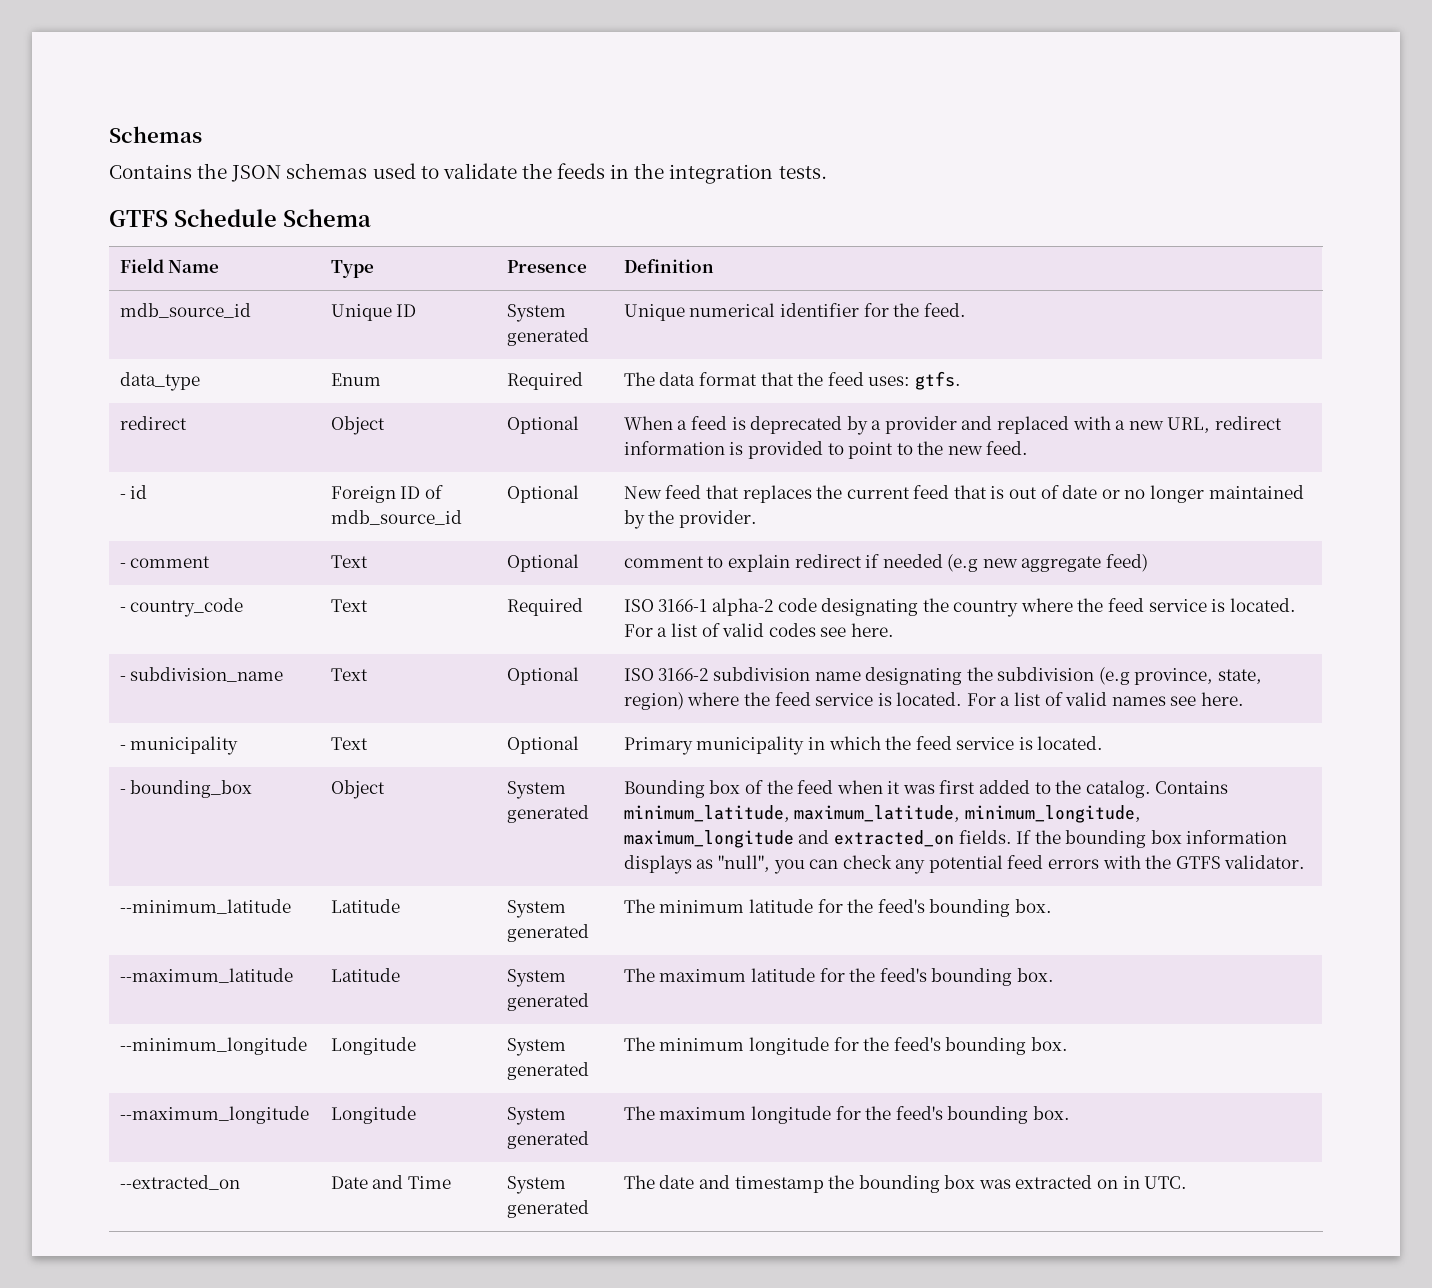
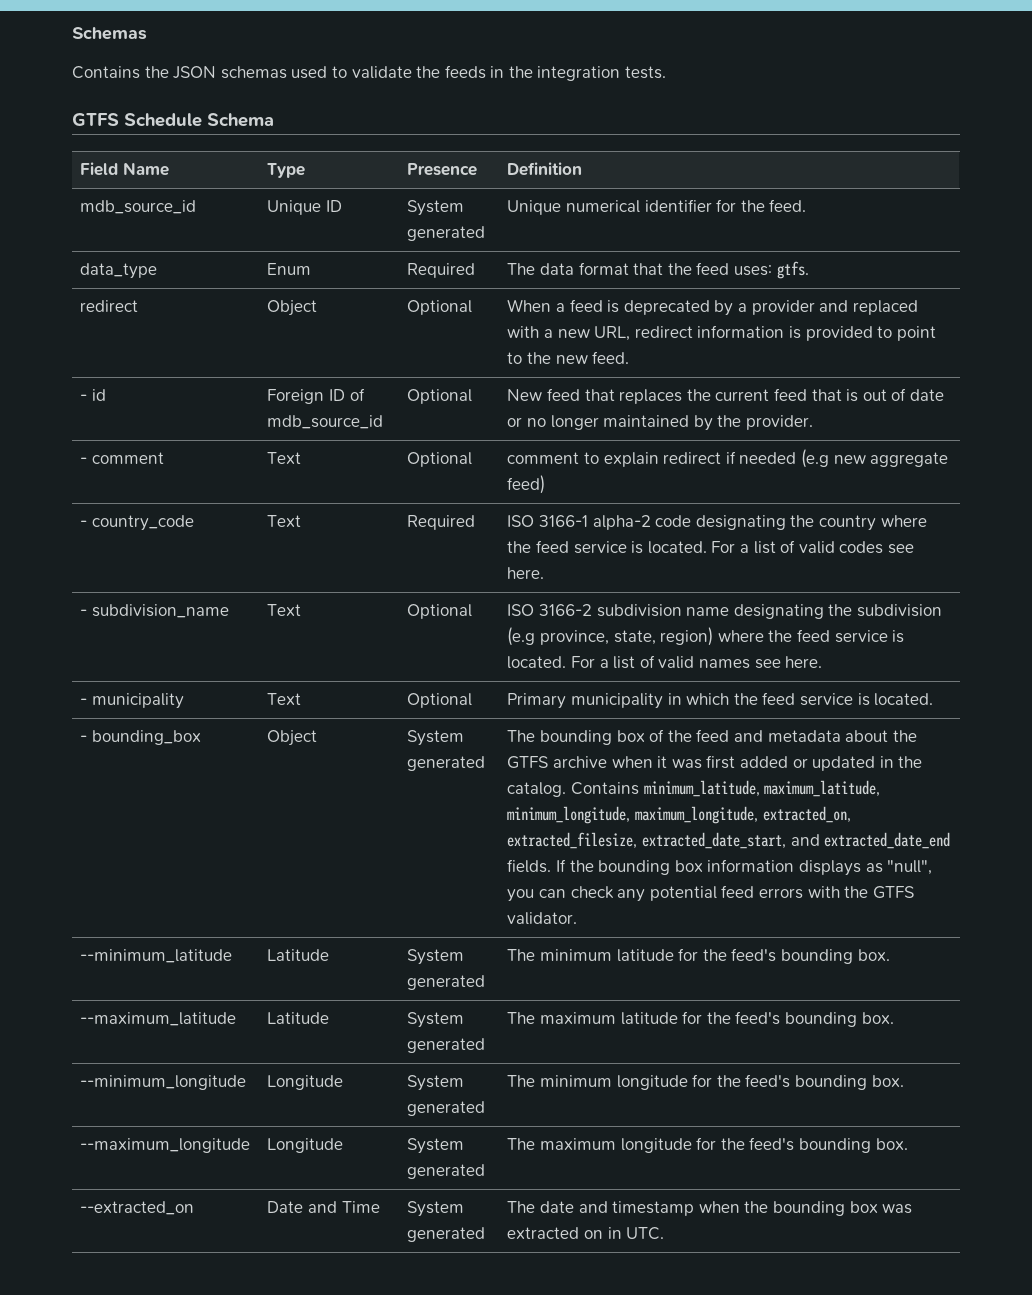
[623,780,705,798] Bounding -> [507,730,612,745] The bounding
(834, 787) none -> [733,730,917,742] [507,756,607,769] and metadata about the GTFS archive
[1034,782,1051,794] to -> [792,756,894,771] or updated in
[623,830,954,848] maximum_longitude and extracted_on -> [634,806,851,824] [507,832,951,849] maximum_longitude, extracted_on, extracted_filesize, extracted_date_start, and extracted_date_end
(824, 1184) none -> [698,1201,740,1213] when

